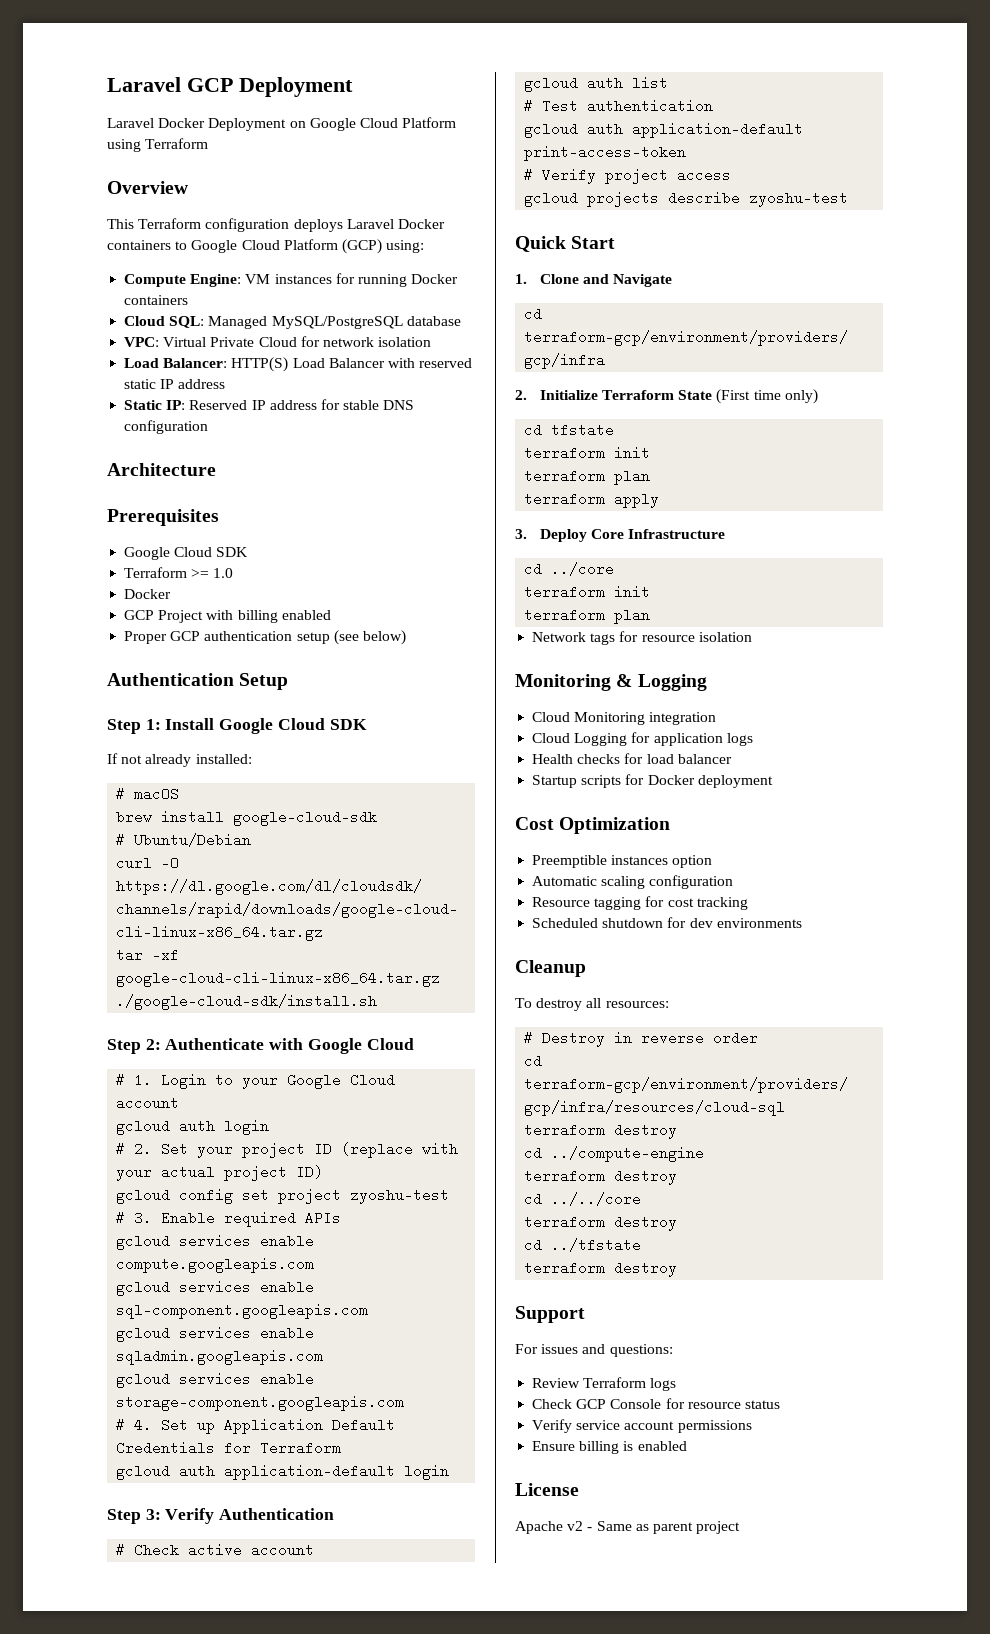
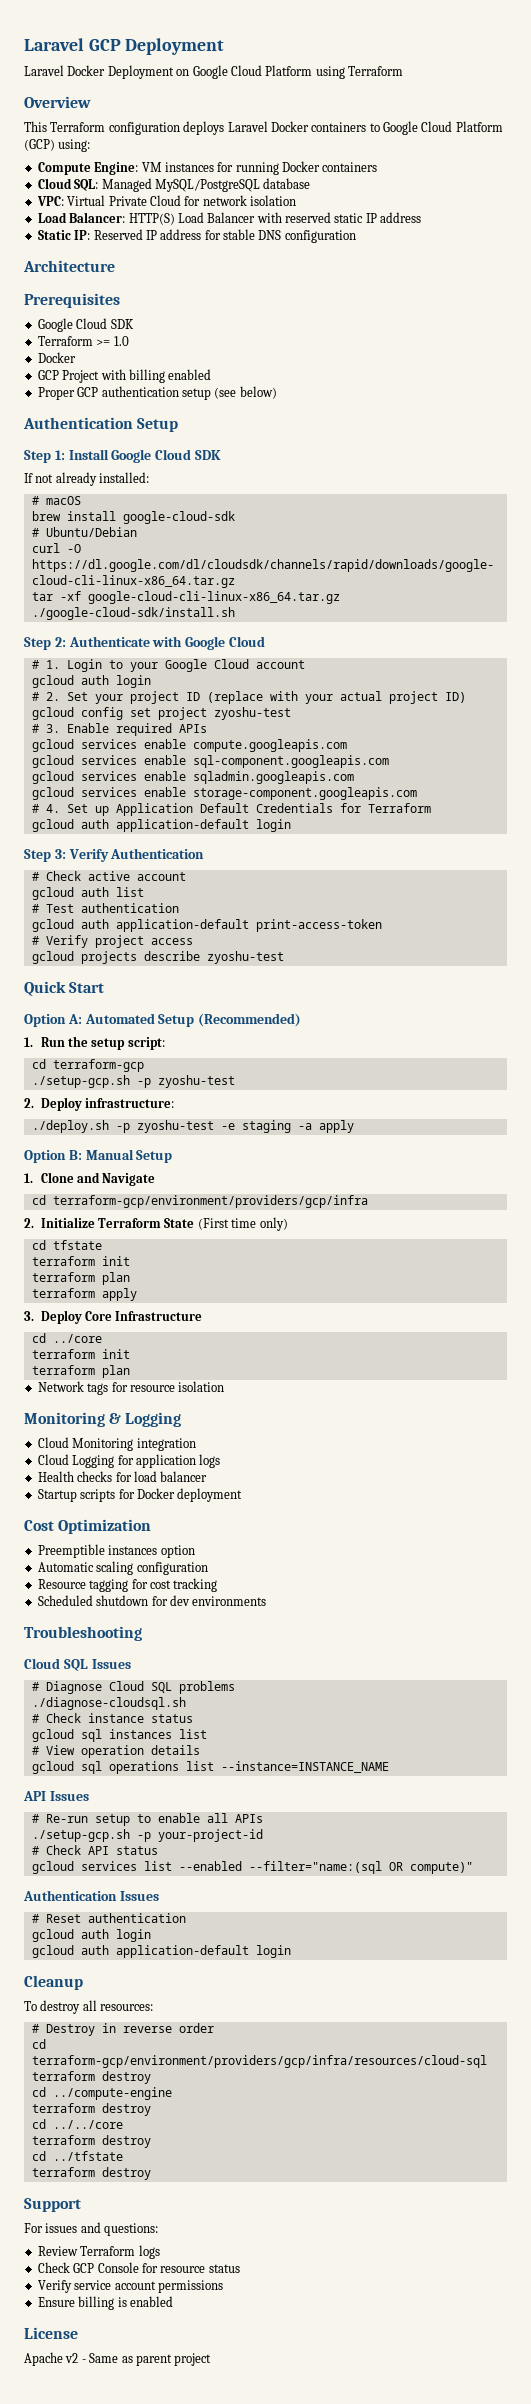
(616, 242) none -> [24,1013,302,1027] [24,1036,165,1050] [31,1059,144,1072] [31,1075,235,1088] [24,1097,175,1111] [31,1120,354,1133] [24,1149,173,1163] // Option A: Automated Setup (Recommended) // 1. Run the setup script: // cd terraform-gcp // ./setup-gcp.sh -p zyoshu-test // 2. Deploy infrastructure: // ./deploy.sh -p zyoshu-test -e staging -a apply // Option B: Manual Setup
(802, 923) none -> [24,1626,142,1641] [24,1658,131,1671] [31,1681,235,1694] [31,1697,186,1710] [31,1713,193,1723] [31,1729,207,1742] [31,1745,200,1758] [31,1761,389,1774] [23,1791,89,1801] [31,1813,263,1826] [31,1829,263,1842] [31,1845,158,1855] [31,1861,473,1874] [23,1890,159,1901] [31,1913,186,1923] [31,1929,151,1942] [31,1945,291,1958] // Troubleshooting // Cloud SQL Issues // # Diagnose Cloud SQL problems // ./diagnose-cloudsql.sh // # Check instance status // gcloud sql instances list // # View operation details // gcloud sql operations list --instance=INSTANCE_NAME // API Issues // # Re-run setup to enable all APIs // ./setup-gcp.sh -p your-project-id // # Check API status // gcloud services list --enabled --filter="name:(sql OR compute)" // Authentication Issues // # Reset authentication // gcloud auth login // gcloud auth application-default login

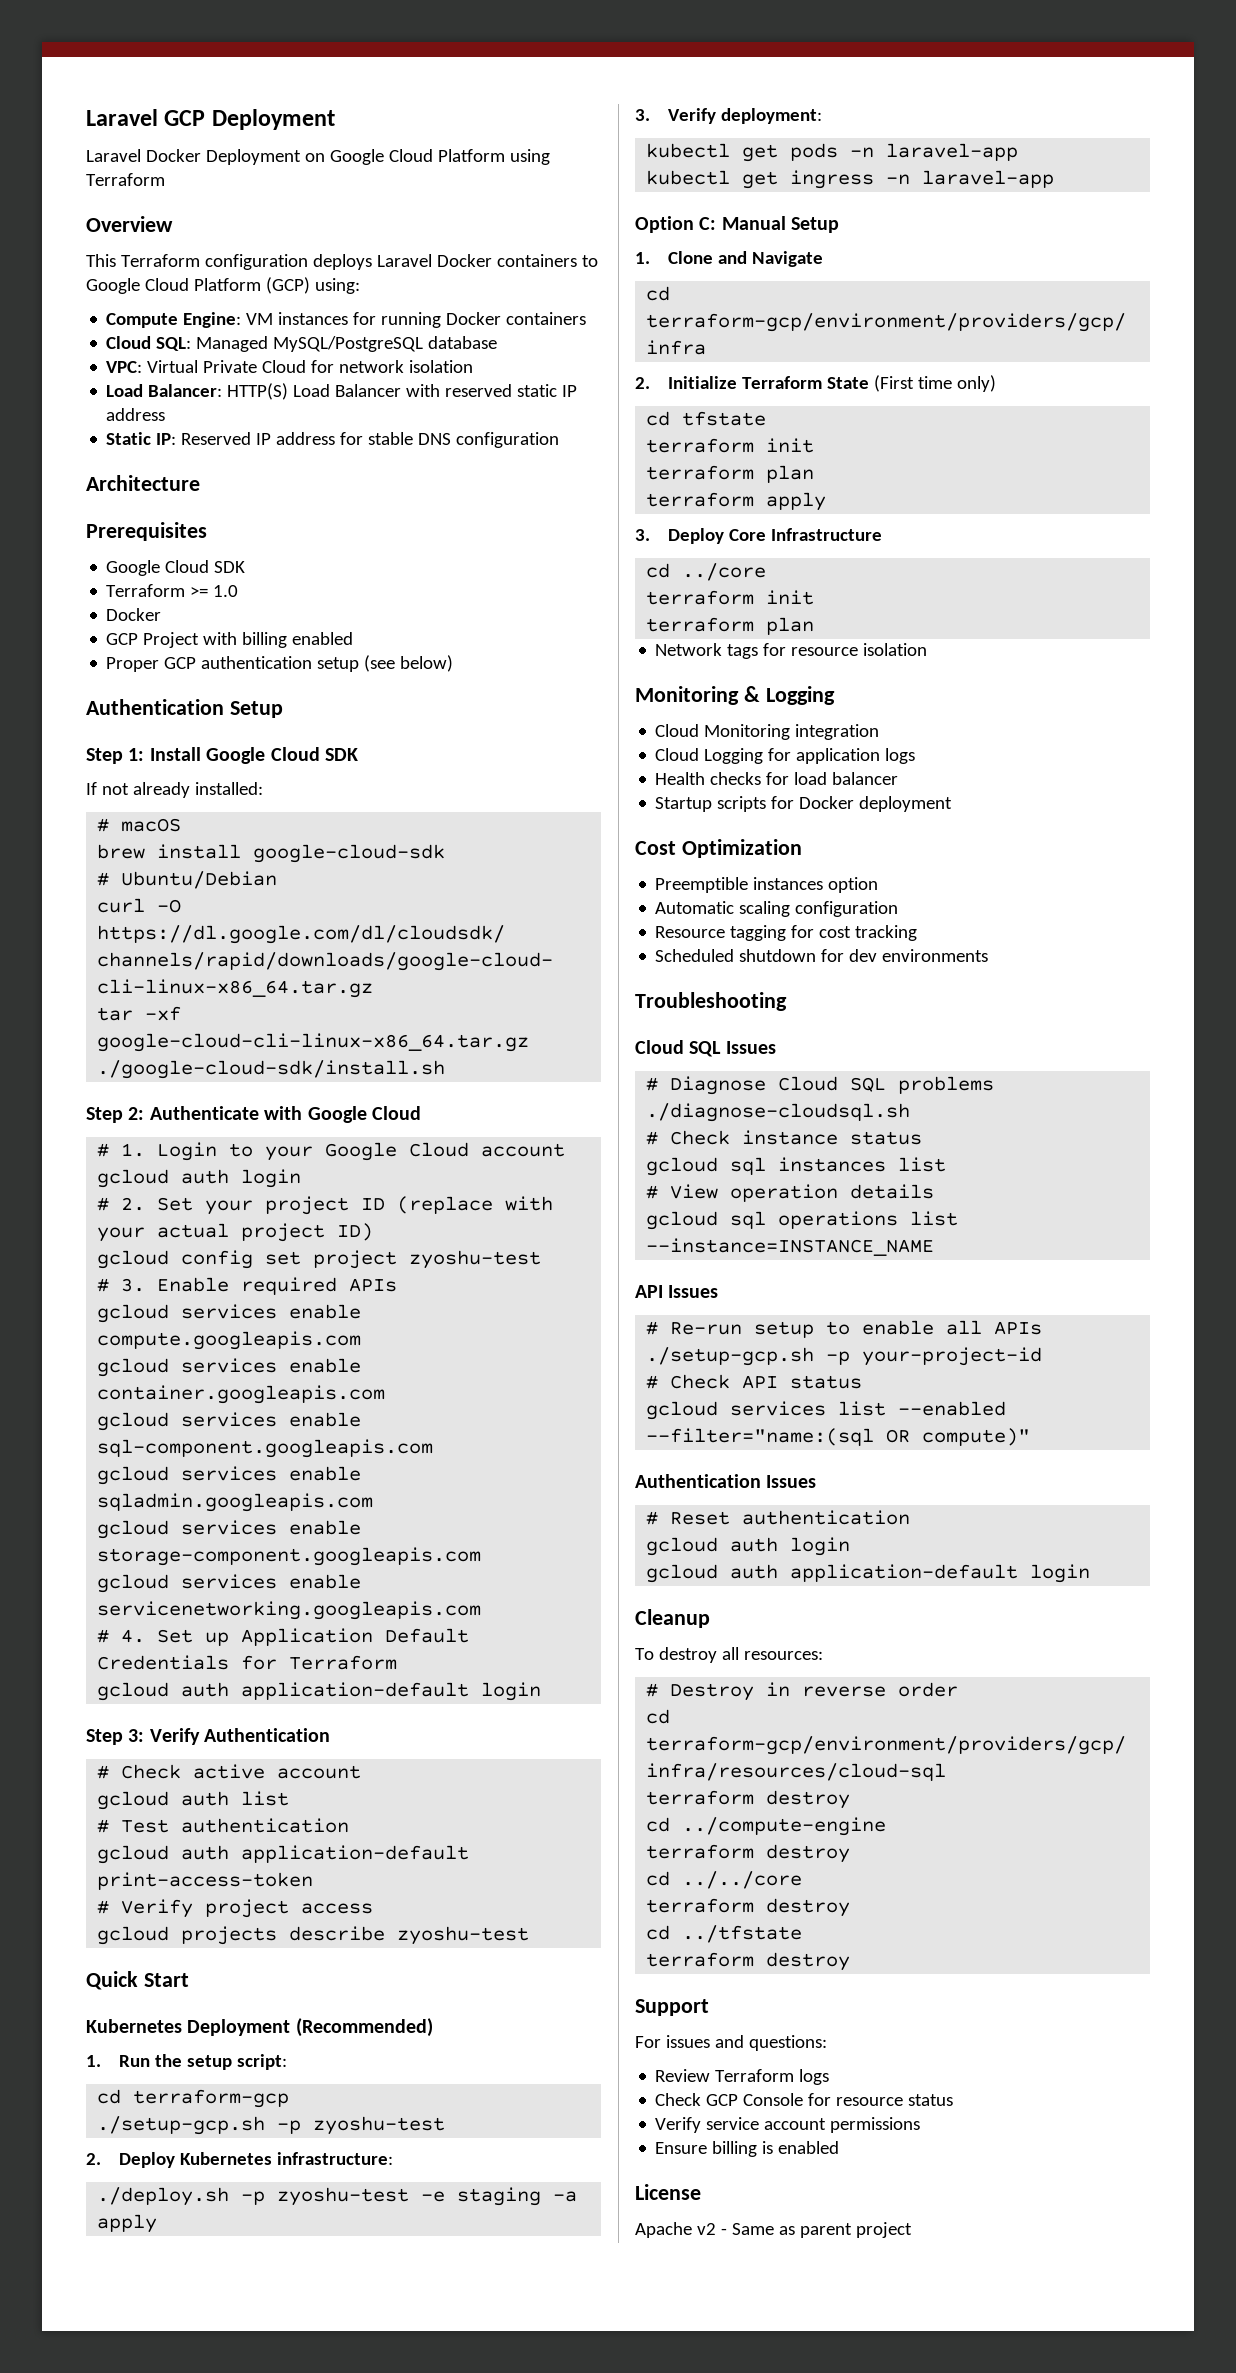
(347, 745) none -> [97,1358,362,1377] [97,1385,386,1404] // gcloud services enable container.googleapis.com
(417, 793) none -> [97,1574,362,1593] [97,1601,482,1620] // gcloud services enable servicenetworking.googleapis.com
[24,1013,195,1027] Option A: Automated Setup -> [86,2019,291,2036] Kubernetes Deployment
(82, 1104) none -> [179,2152,272,2165] Kubernetes
[24,1150,82,1163] // Option B: -> [635,108,822,124] [646,143,1019,162] [646,170,1055,189] [635,216,717,233] // 3. Verify deployment: // kubectl get pods -n laravel-app // kubectl get ingress -n laravel-app // Option C:

